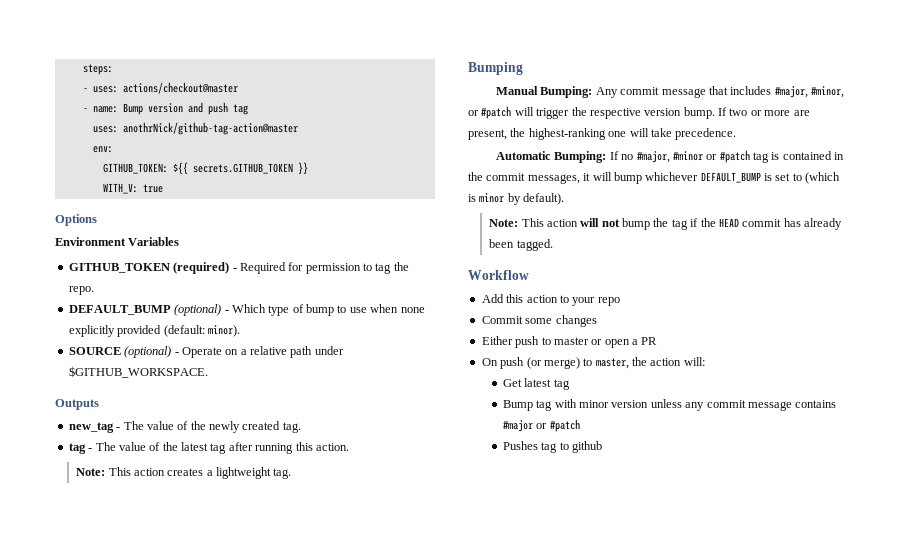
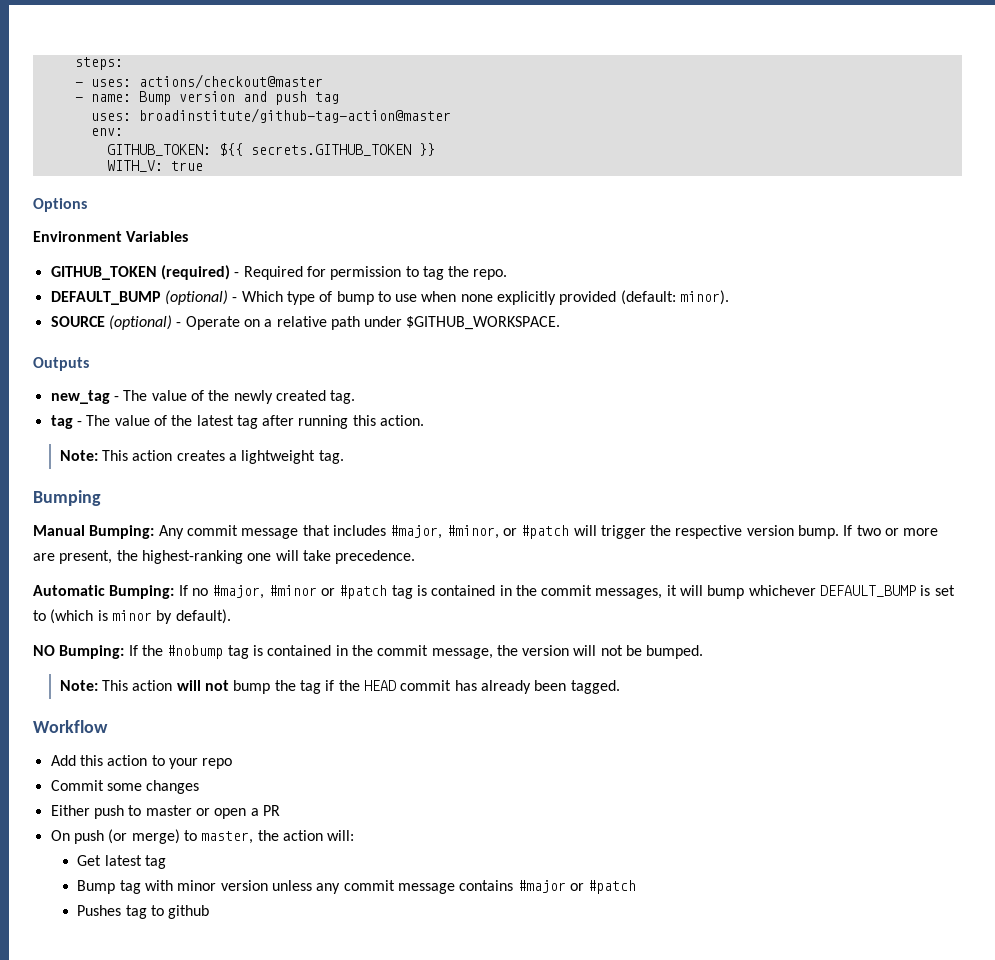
[122,122,298,135] anothrNick/github-tag-action@master -> [138,108,451,123] broadinstitute/github-tag-action@master
(565, 199) none -> [33,645,704,659] // NO Bumping: If the #nobump tag is contained in the commit message, the version will not be bumped.

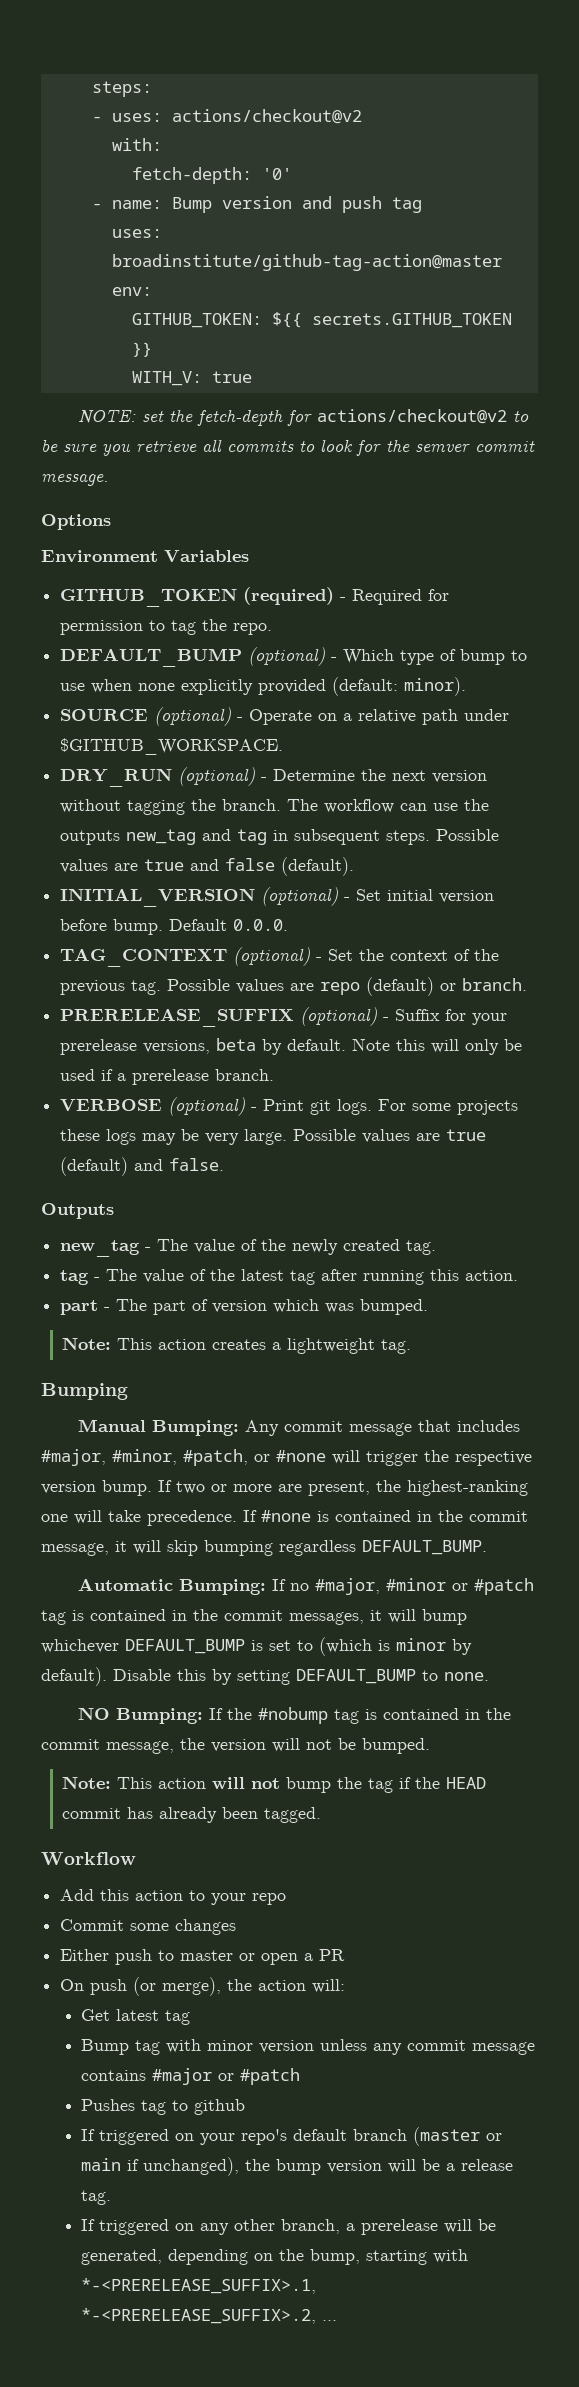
[138,74,323,89] actions/checkout@master -> [171,109,362,124] [111,138,162,151] [131,167,292,184] actions/checkout@v2 // with: // fetch-depth: '0'
(203, 166) none -> [77,409,529,426] [41,439,535,456] [41,474,109,486] // NOTE: set the fetch-depth for actions/checkout@v2 to be sure you retrieve all commits to look for the semver commit message.
(561, 323) none -> [60,767,488,787] [60,799,490,815] [60,829,500,845] [60,857,355,876] [60,887,495,907] [60,919,289,935] [60,947,500,967] [60,977,528,996] [60,1007,508,1027] [60,1038,523,1055] [60,1069,275,1085] [60,1097,519,1116] [60,1129,487,1145] [60,1157,225,1176] // DRY_RUN (optional) - Determine the next version without tagging the branch. The workflow can use the outputs new_tag and tag in subsequent steps. Possible values are true and false (default). // INITIAL_VERSION (optional) - Set initial version before bump. Default 0.0.0. // TAG_CONTEXT (optional) - Set the context of the previous tag. Possible values are repo (default) or branch. // PRERELEASE_SUFFIX (optional) - Suffix for your prerelease versions, beta by default. Note this will only be used if a prerelease branch. // VERBOSE (optional) - Print git logs. For some projects these logs may be very large. Possible values are true (default) and false.
(425, 420) none -> [60,1299,429,1315] // part - The part of version which was bumped.
[502,525,570,539] or #patch -> [183,1449,326,1466] #patch, or #none
(416, 557) none -> [243,1510,528,1522] [41,1540,487,1556] If #none is contained in the commit message, it will skip bumping regardless DEFAULT_BUMP.
(231, 616) none -> [113,1669,489,1685] Disable this by setting DEFAULT_BUMP to none.
[131,829,254,844] merge) to master, -> [162,1977,222,1996] merge),
(210, 912) none -> [81,2127,503,2146] [81,2157,514,2176] [81,2190,112,2205] [81,2219,497,2235] [81,2249,469,2265] [81,2278,317,2294] [81,2308,338,2324] // If triggered on your repo's default branch (master or main if unchanged), the bump version will be a release tag. // If triggered on any other branch, a prerelease will be generated, depending on the bump, starting with *-<PRERELEASE_SUFFIX>.1, *-<PRERELEASE_SUFFIX>.2, ...

